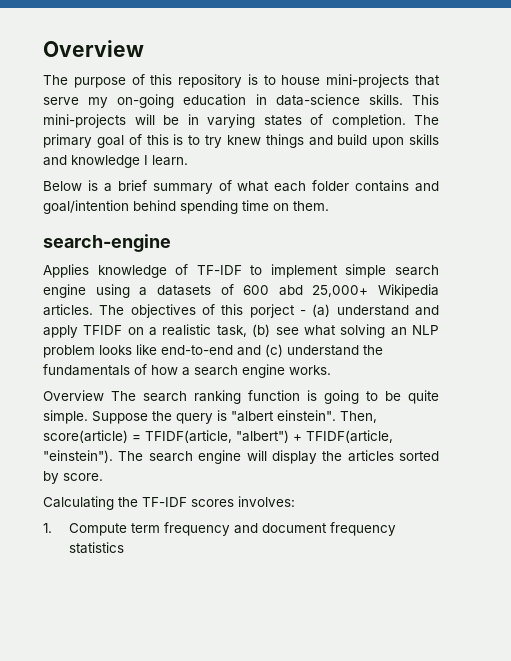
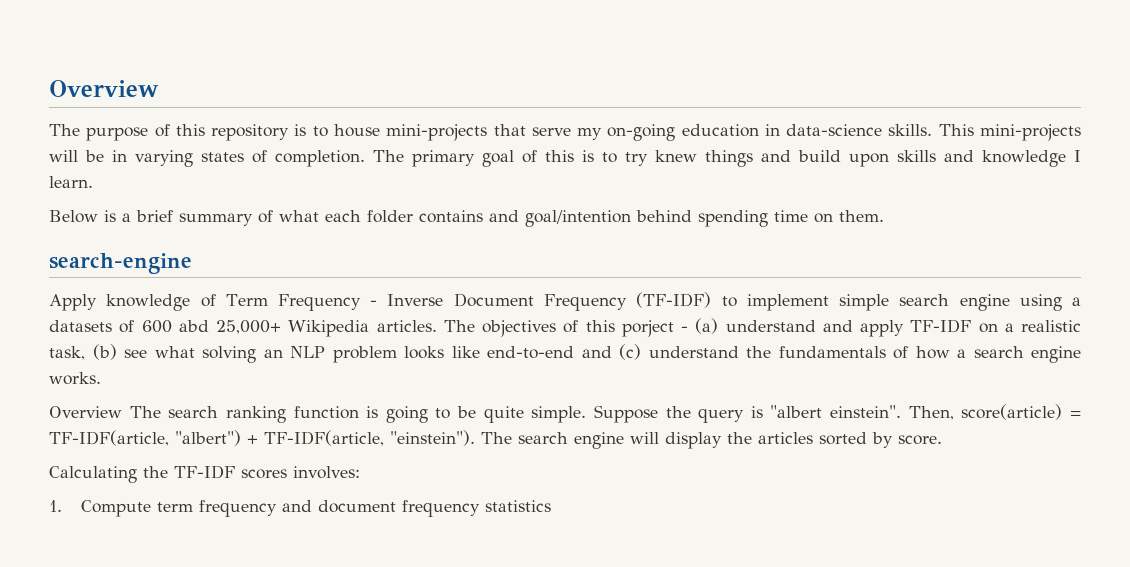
[43,264,89,278] Applies -> [49,294,97,311] Apply
[196,265,242,275] TF-IDF -> [225,292,712,311] Term Frequency - Inverse Document Frequency (TF-IDF)
[83,325,123,335] TFIDF -> [910,319,972,333] TF-IDF
[145,430,232,443] TFIDF(article, -> [49,430,169,446] TF-IDF(article,
[306,430,393,443] TFIDF(article, -> [264,430,384,446] TF-IDF(article,

